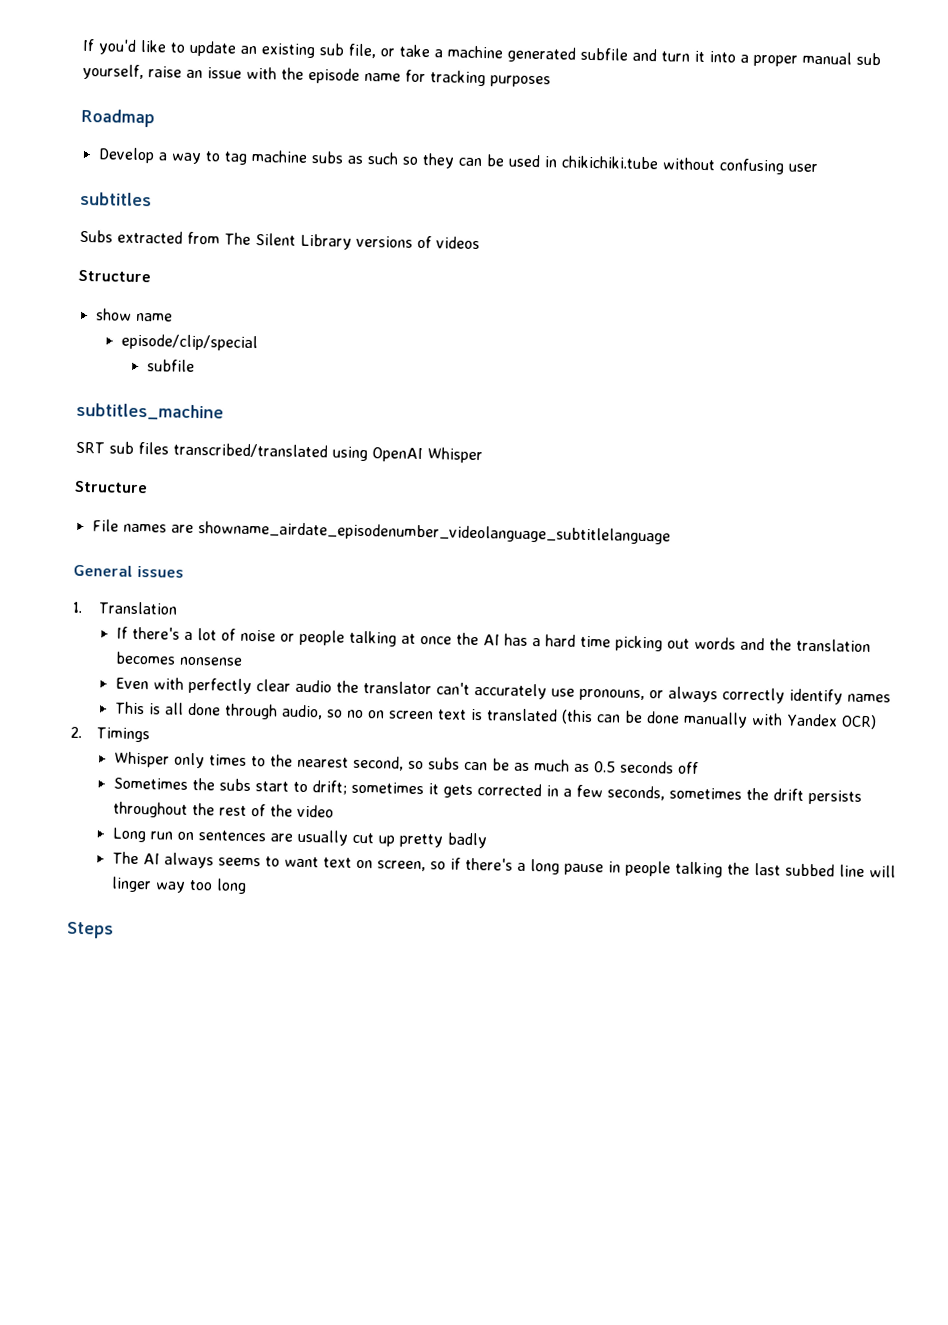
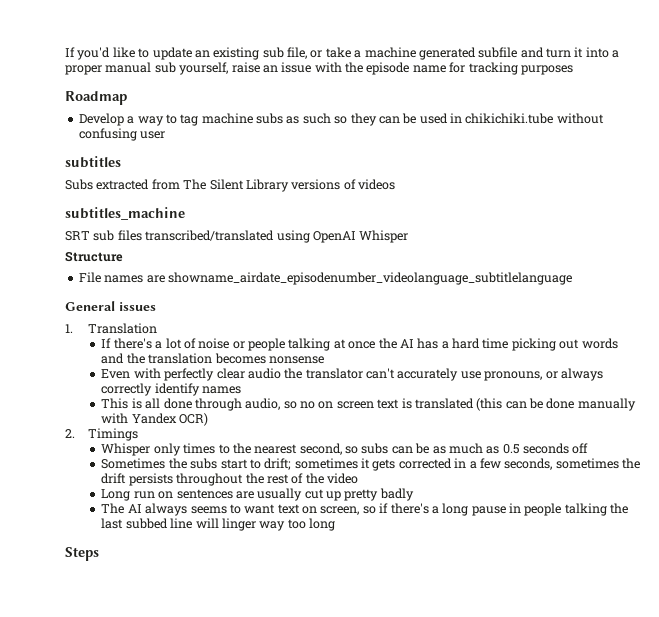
[78,269,151,283] [95,308,173,322] [120,333,258,352] [146,359,195,372] // Structure // show name // episode/clip/special // subfile -> (395, 184) none

